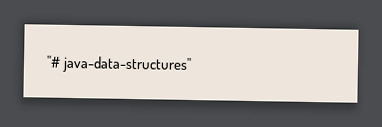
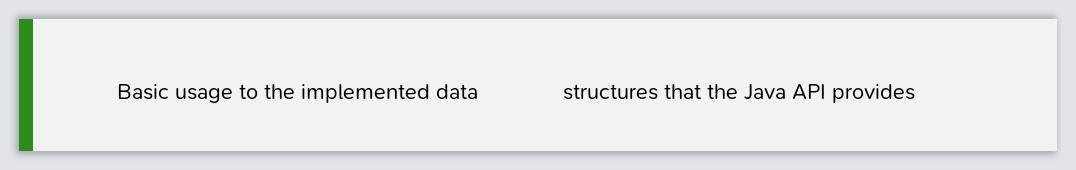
[46,55,193,75] "# java-data-structures" -> [117,84,915,103] Basic usage to the implemented data structures that the Java API provides

